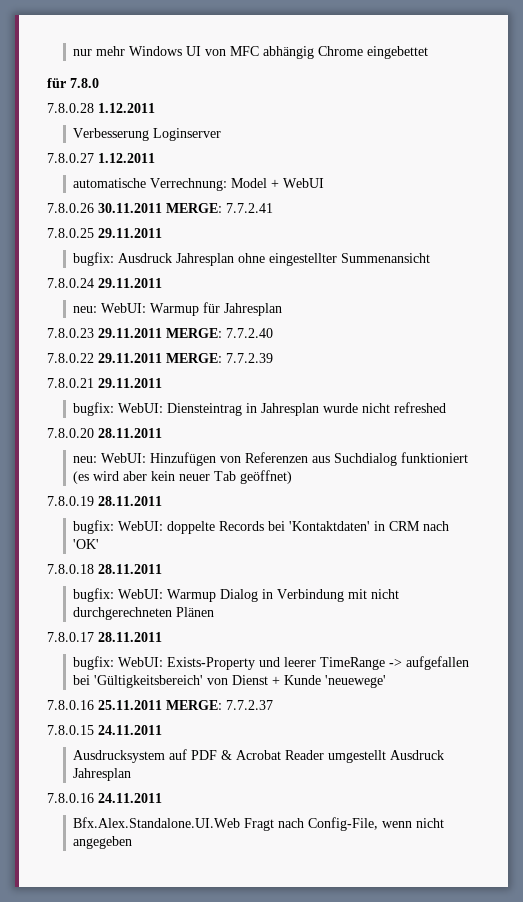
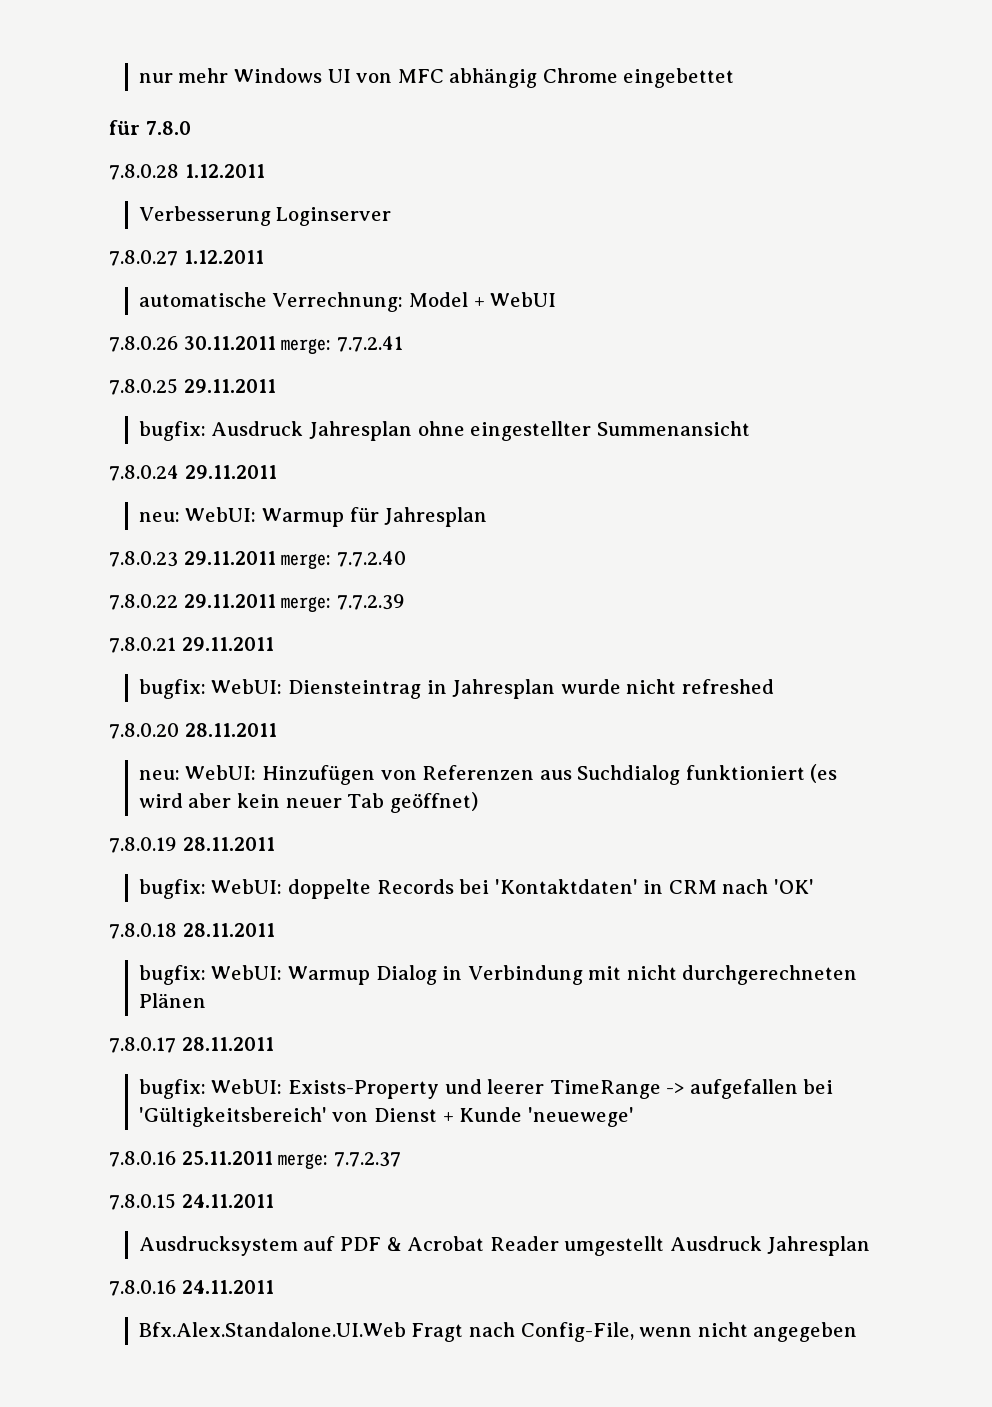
[166,203,222,213] MERGE: -> [281,338,332,355] merge:
[166,328,222,338] MERGE: -> [281,553,332,570] merge:
[166,353,222,363] MERGE: -> [281,596,332,613] merge:
[166,700,222,710] MERGE: -> [278,1153,329,1170] merge:

